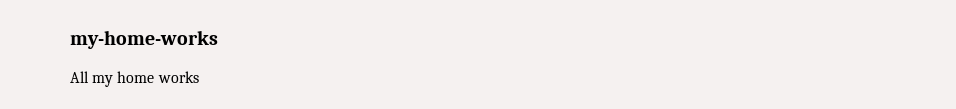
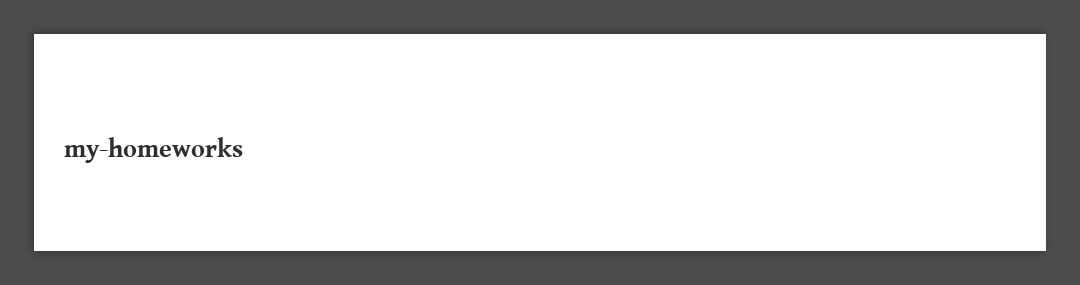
[70,30,218,49] [70,71,199,87] my-home-works // All my home works -> [64,137,243,163] my-homeworks

